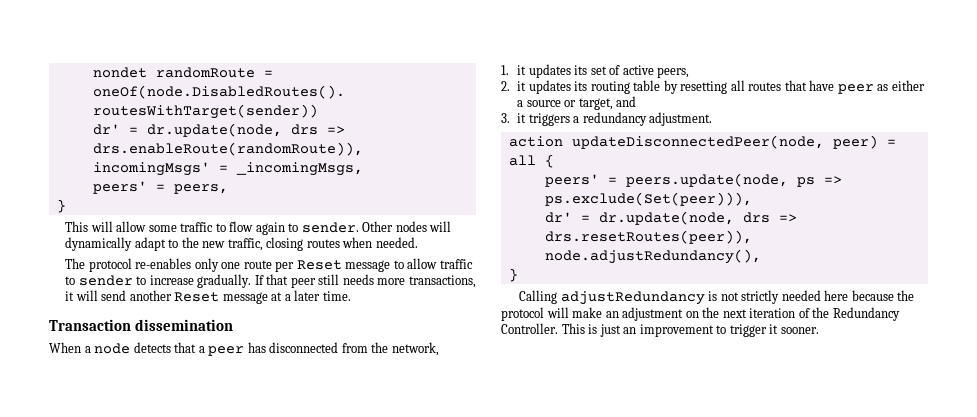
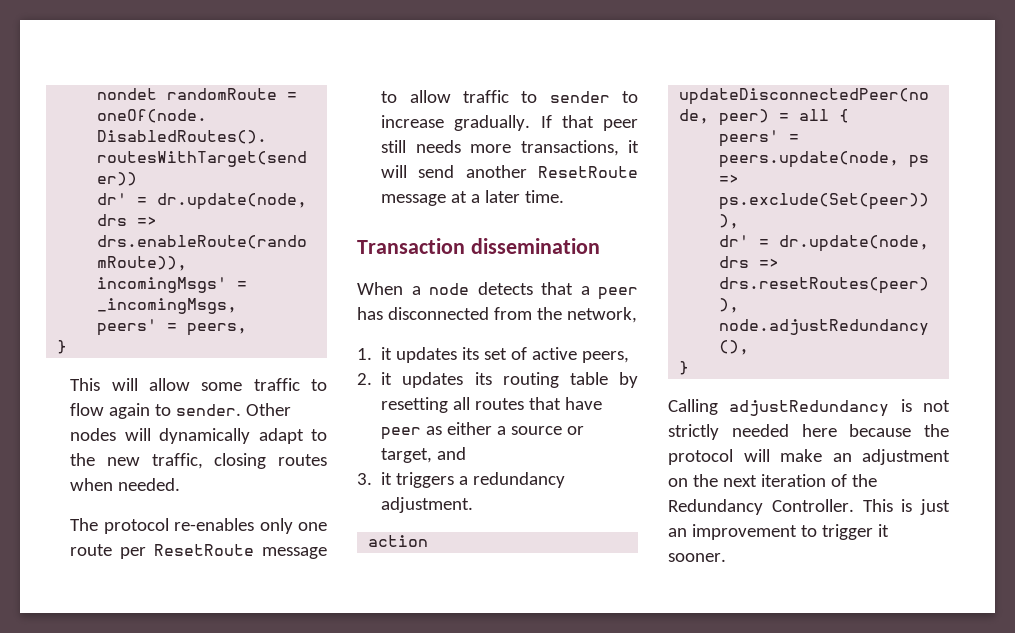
[296,260,342,270] Reset -> [154,544,255,556] ResetRoute
[174,292,220,302] Reset -> [538,166,638,178] ResetRoute

